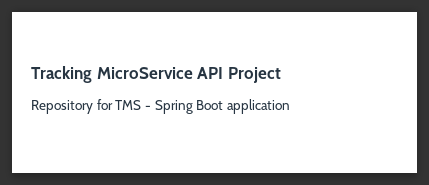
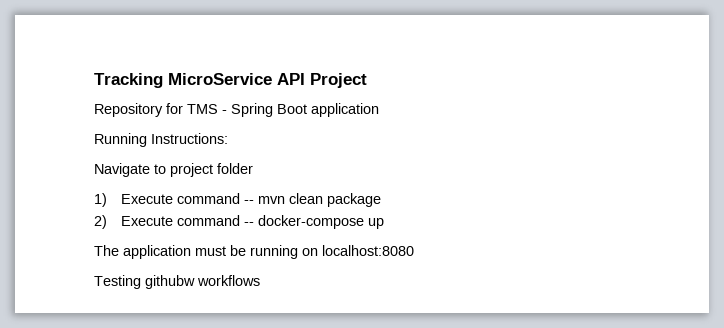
(290, 106) none -> [94,133,228,147] [94,163,253,177] [94,193,382,207] [94,215,385,229] [94,245,414,259] [94,275,260,289] // Running Instructions: // Navigate to project folder // 1) Execute command -- mvn clean package // 2) Execute command -- docker-compose up // The application must be running on localhost:8080 // Testing githubw workflows

